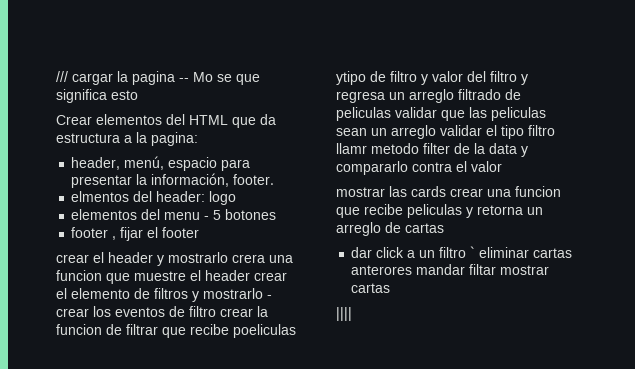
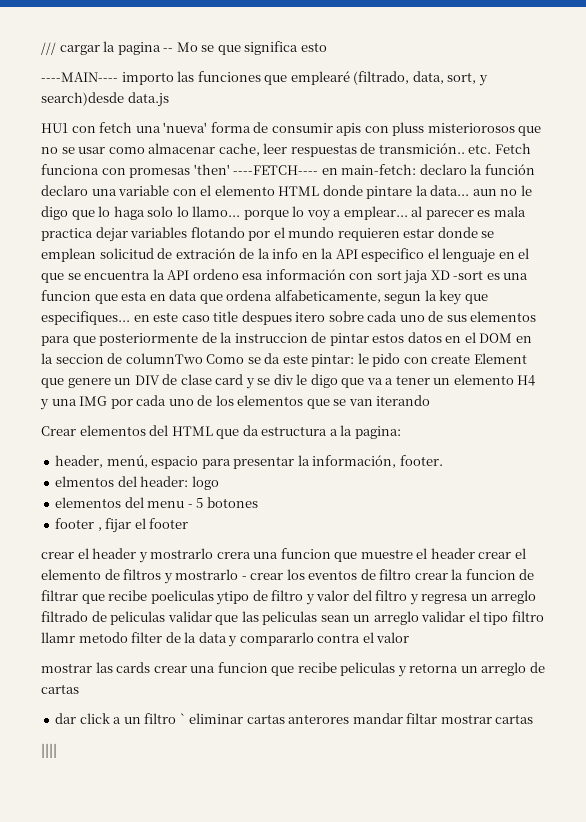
(138, 95) none -> [41,71,488,86] [41,92,169,107] [41,122,542,136] [41,143,531,157] [41,164,535,178] [41,185,532,199] [41,206,526,221] [41,227,495,242] [41,248,530,263] [41,269,529,284] [41,290,488,305] [41,311,537,325] [41,332,532,346] [41,353,527,367] [41,374,536,389] [40,395,431,410] // ----MAIN---- importo las funciones que emplearé (filtrado, data, sort, y search)desde data.js // HU1 con fetch una 'nueva' forma de consumir apis con pluss misteriorosos que no se usar como almacenar cache, leer respuestas de transmición.. etc. Fetch funciona con promesas 'then' ----FETCH---- en main-fetch: declaro la función declaro una variable con el elemento HTML donde pintare la data... aun no le digo que lo haga solo lo llamo... porque lo voy a emplear... al parecer es mala practica dejar variables flotando por el mundo requieren estar donde se emplean solicitud de extración de la info en la API especifico el lenguaje en el que se encuentra la API ordeno esa información con sort jaja XD -sort es una funcion que esta en data que ordena alfabeticamente, segun la key que especifiques... en este caso title despues itero sobre cada uno de sus elementos para que posteriormente de la instruccion de pintar estos datos en el DOM en la seccion de columnTwo Como se da este pintar: le pido con create Element que genere un DIV de clase card y se div le digo que va a tener un elemento H4 y una IMG por cada uno de los elementos que se van iterando

